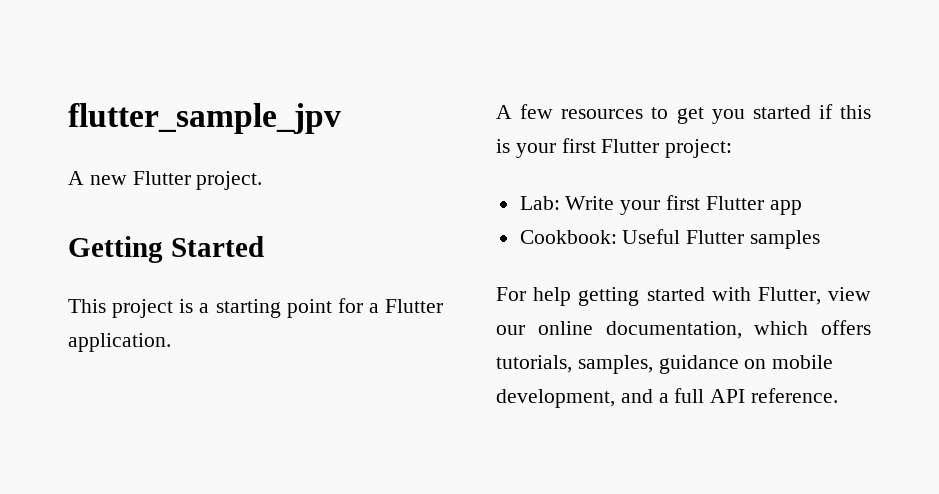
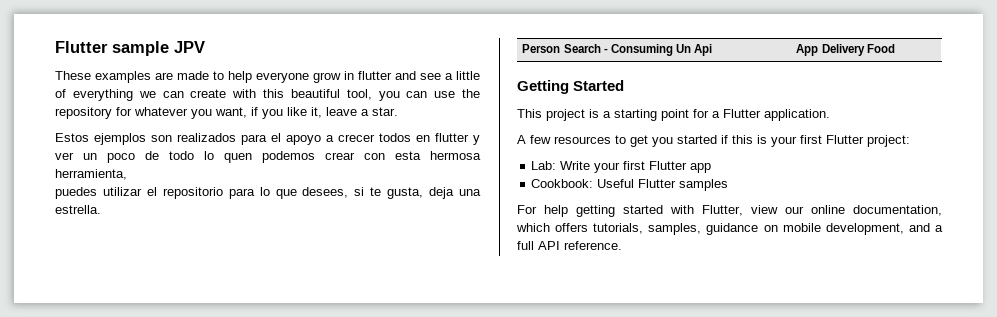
[68,103,341,134] [68,171,263,190] flutter_sample_jpv // A new Flutter project. -> [55,41,205,56] [55,71,480,83] [55,89,480,101] [55,107,398,119] [55,133,480,145] [55,151,481,163] [55,169,127,180] [55,187,482,199] [55,205,101,214] [522,44,713,56] [796,44,895,56] Flutter sample JPV // These examples are made to help everyone grow in flutter and see a little of everything we can create with this beautiful tool, you can use the repository for whatever you want, if you like it, leave a star. // Estos ejemplos son realizados para el apoyo a crecer todos en flutter y ver un poco de todo lo quen podemos crear con esta hermosa herramienta, // puedes utilizar el repositorio para lo que desees, si te gusta, deja una estrella. // Person Search - Consuming Un Api | App Delivery Food

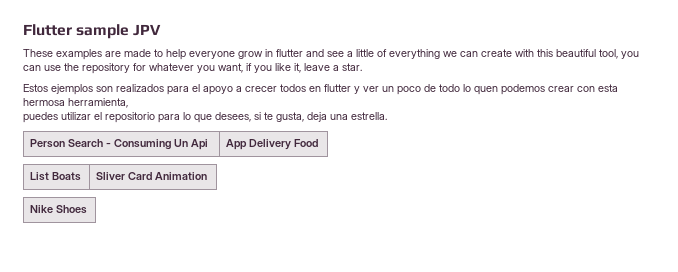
[517,80,625,94] [517,109,830,121] [517,135,910,147] [531,161,712,173] [531,179,729,191] [517,205,942,217] [516,223,943,235] [517,241,622,250] // Getting Started // This project is a starting point for a Flutter application. // A few resources to get you started if this is your first Flutter project: // Lab: Write your first Flutter app // Cookbook: Useful Flutter samples // For help getting started with Flutter, view our online documentation, which offers tutorials, samples, guidance on mobile development, and a full API reference. -> [29,172,81,181] [95,172,207,180] [29,205,87,214] // List Boats | Sliver Card Animation // Nike Shoes

